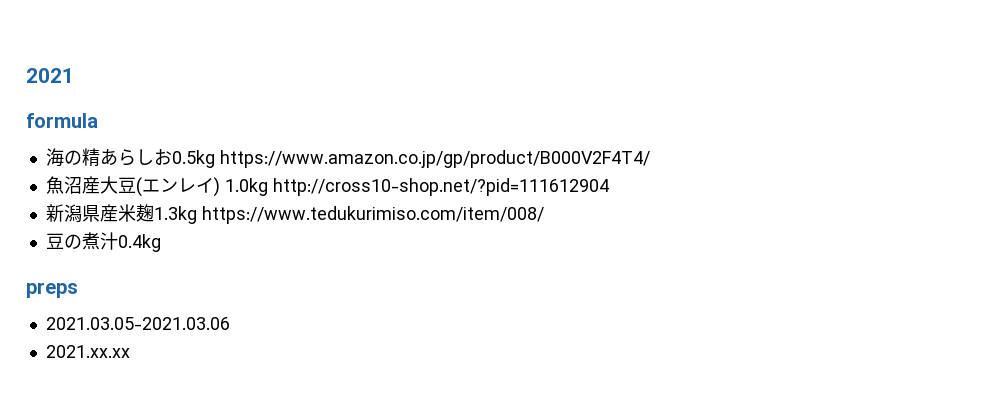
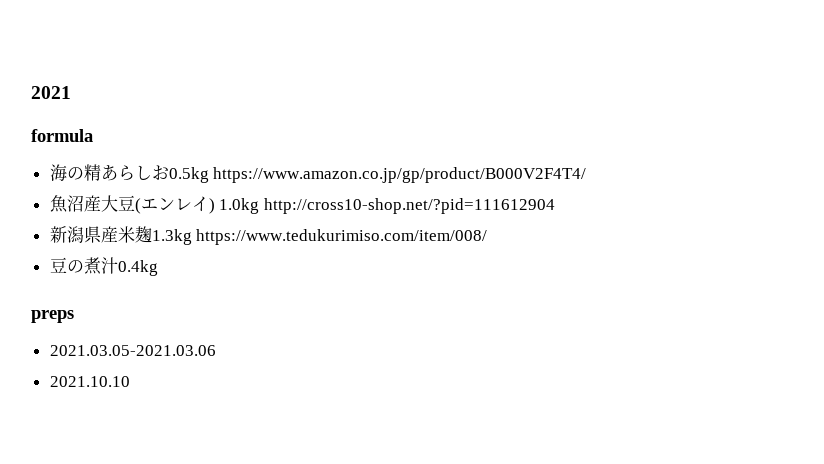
[45,345,130,358] 2021.xx.xx -> [49,376,130,387] 2021.10.10

